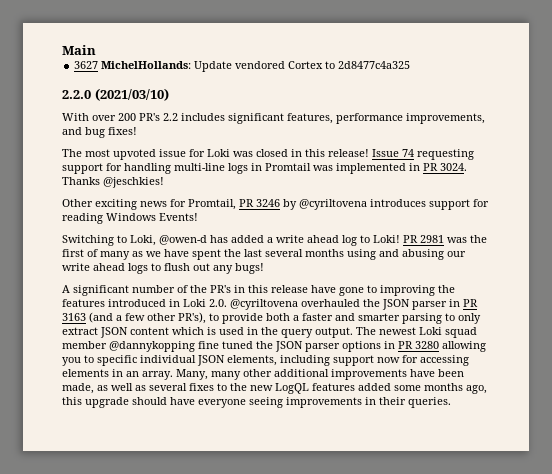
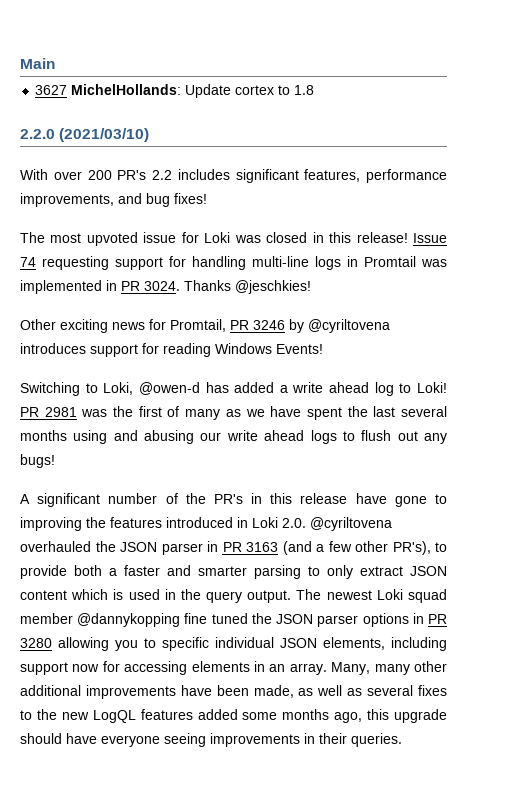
[235,61,411,69] vendored Cortex to 2d8477c4a325 -> [235,85,315,95] cortex to 1.8

